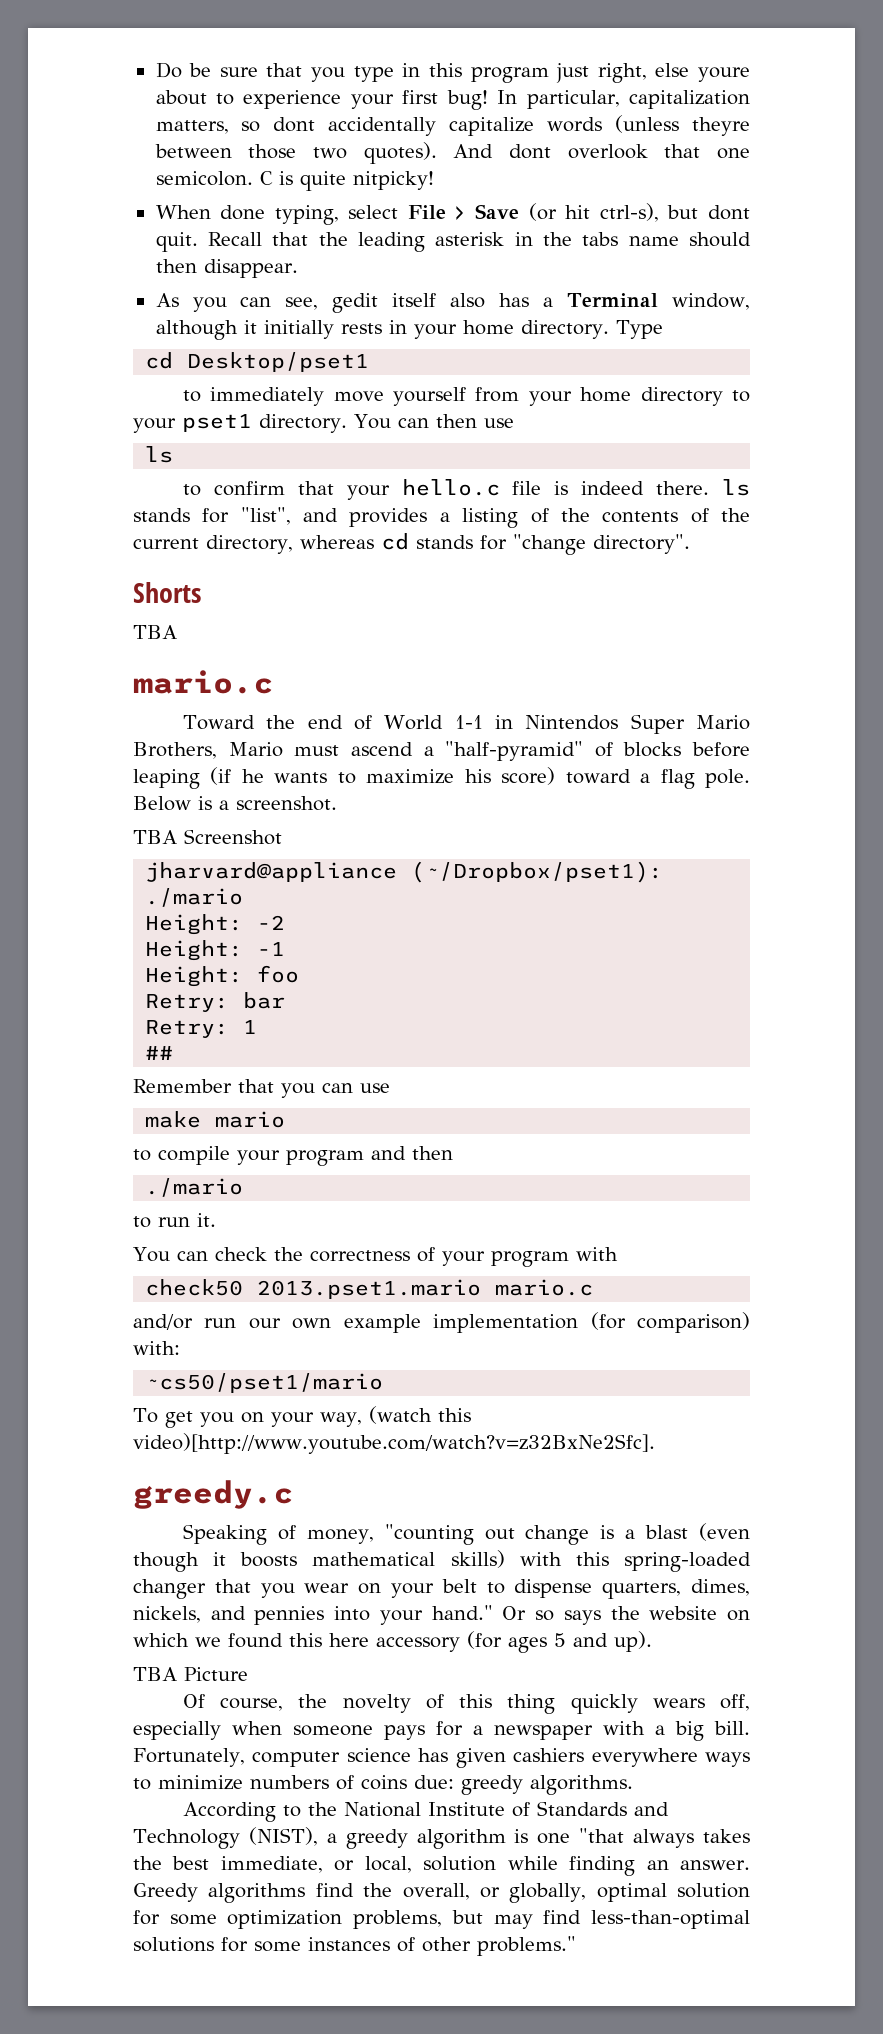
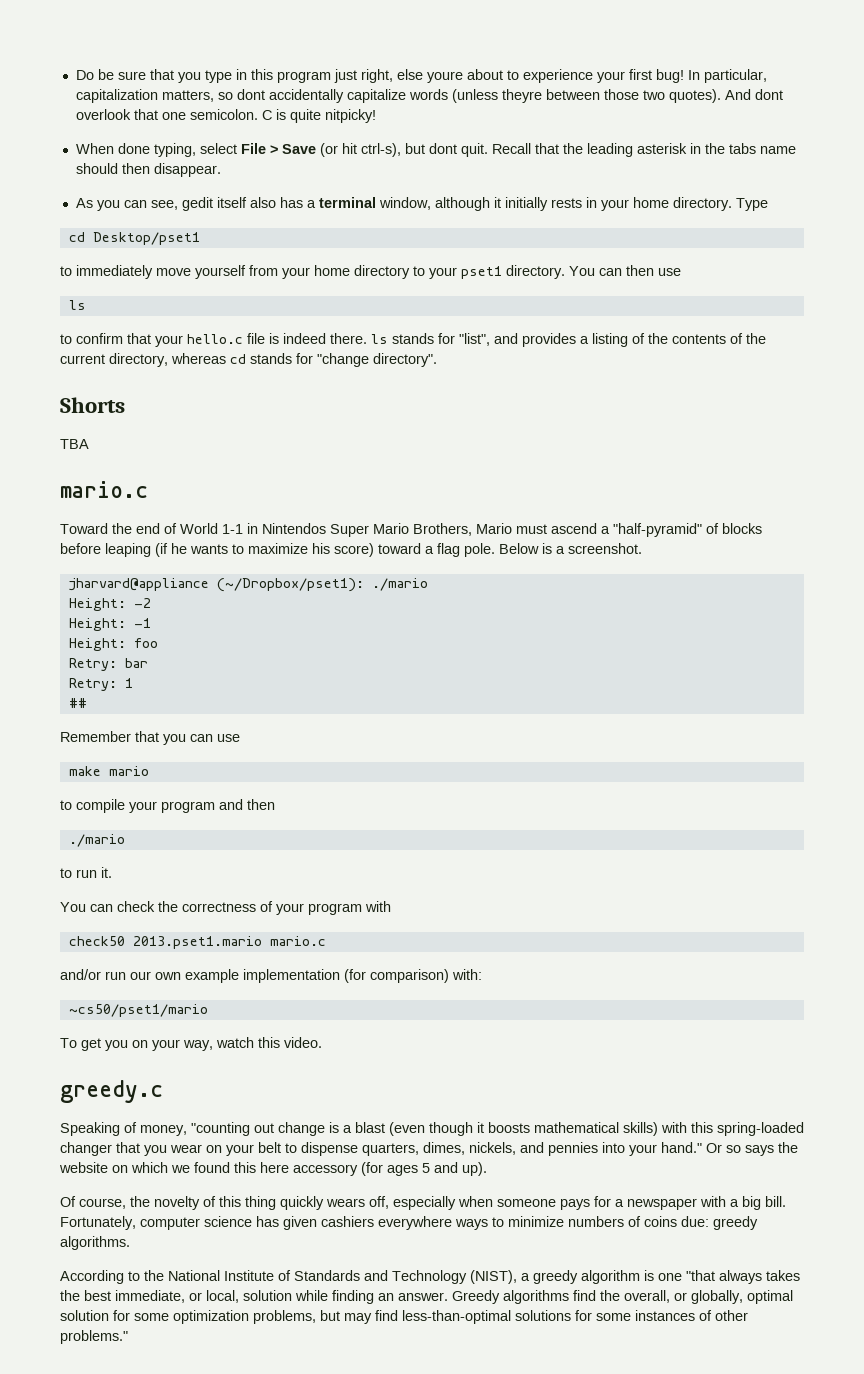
[567,293,659,307] Terminal -> [318,197,376,208] terminal
[133,829,282,845] // TBA Screenshot -> (642, 548) none
[368,1406,471,1424] [133,1433,655,1454] (watch this video)[http://www.youtube.com/watch?v=z32BxNe2Sfc]. -> [216,1037,322,1048] watch this video.
[133,1667,248,1681] // TBA Picture -> (487, 1169) none

